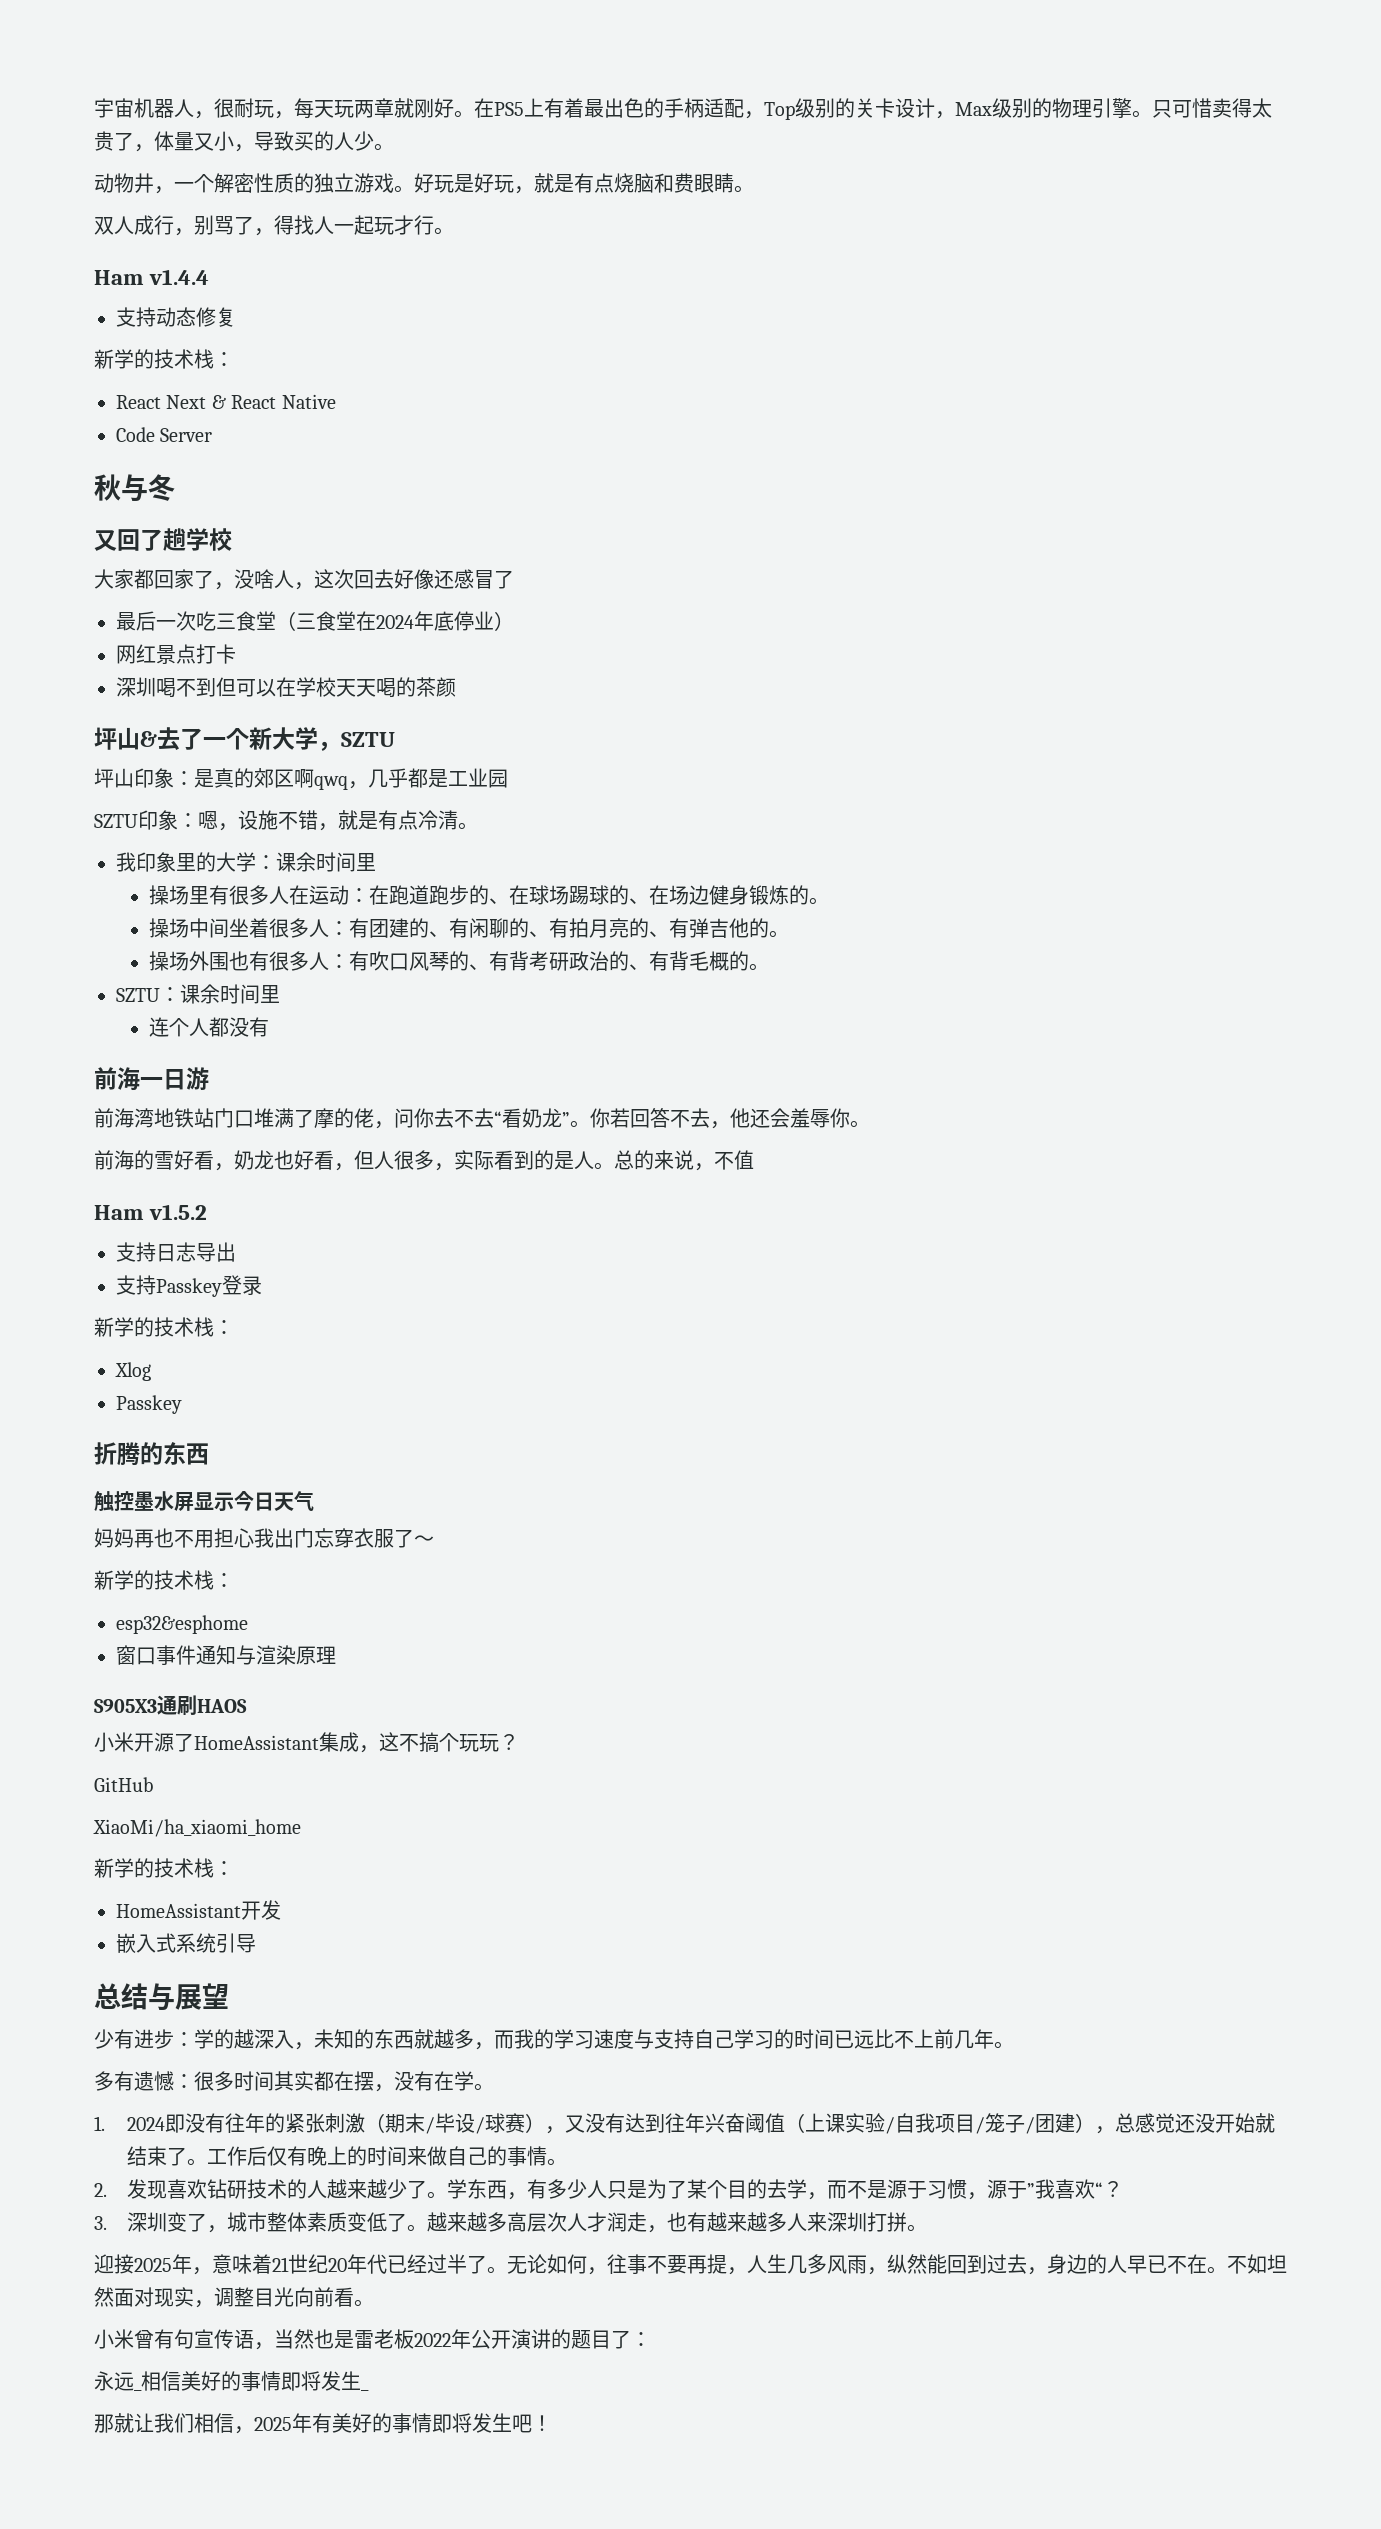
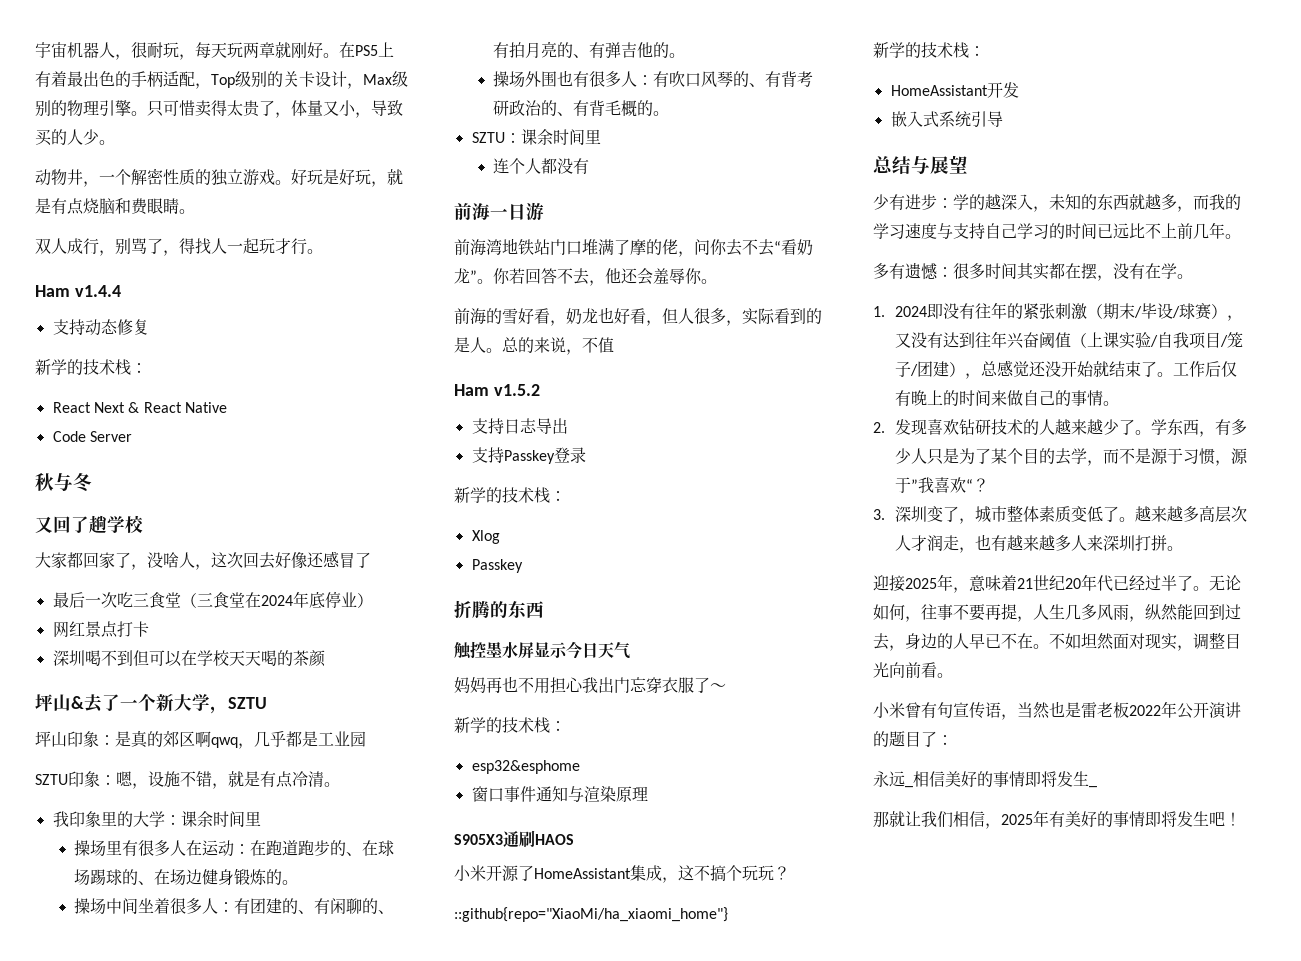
[94,1777,153,1792] [93,1819,301,1837] GitHub // XiaoMi/ha_xiaomi_home -> [454,907,728,922] ::github{repo="XiaoMi/ha_xiaomi_home"}

